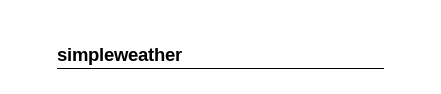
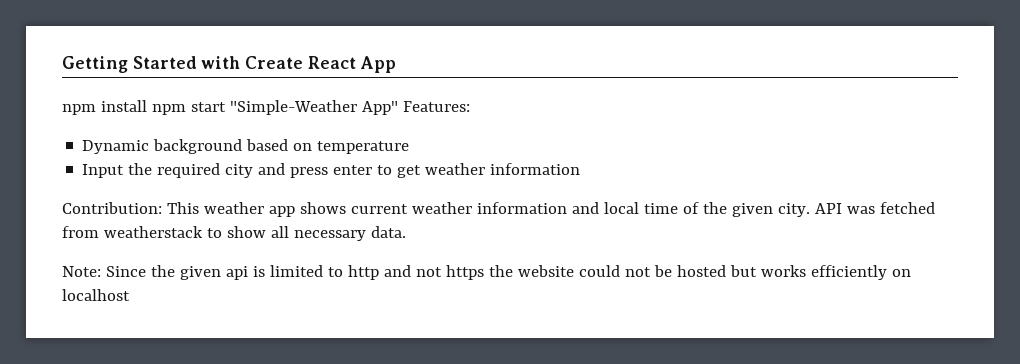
[57,48,182,65] simpleweather -> [62,56,396,73] [62,100,470,115] [82,139,410,154] [82,163,581,178] [62,202,935,217] [62,226,406,241] [62,265,911,280] [62,289,130,301] Getting Started with Create React App // npm install npm start "Simple-Weather App" Features: // Dynamic background based on temperature // Input the required city and press enter to get weather information // Contribution: This weather app shows current weather information and local time of the given city. API was fetched from weatherstack to show all necessary data. // Note: Since the given api is limited to http and not https the website could not be hosted but works efficiently on localhost

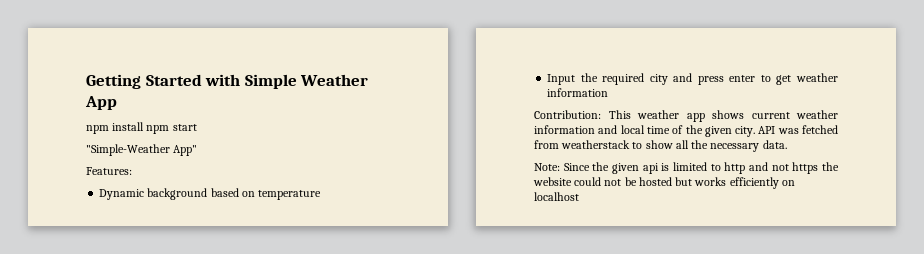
[245,56,356,69] Create React -> [244,74,369,89] Simple Weather
(226, 107) none -> (197, 127) //
(398, 108) none -> (198, 150) //
(289, 232) none -> [691,140,709,149] the

